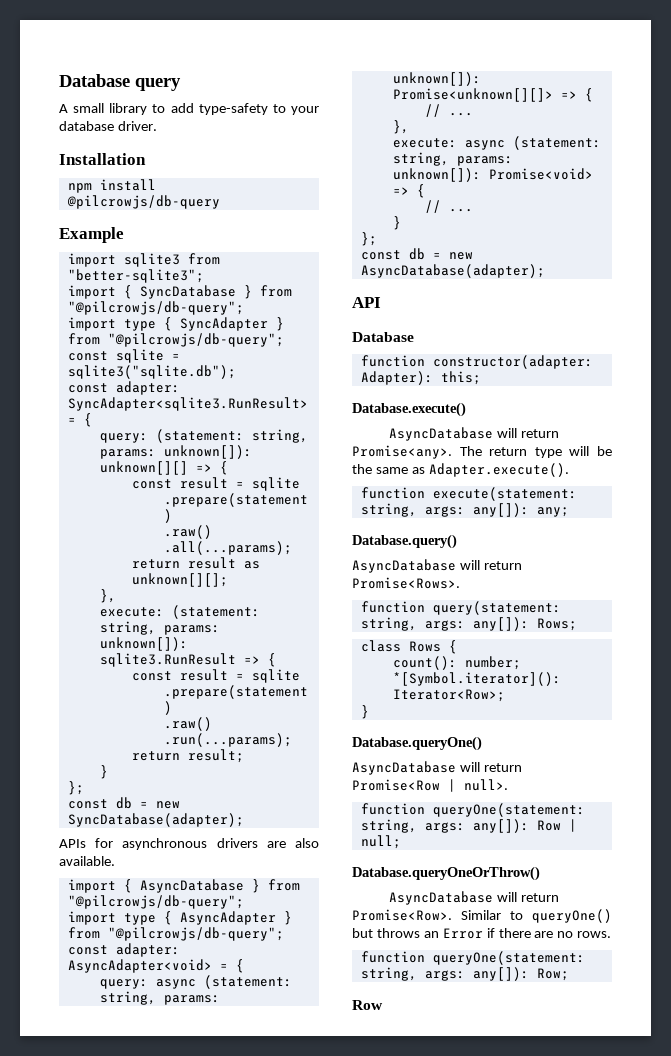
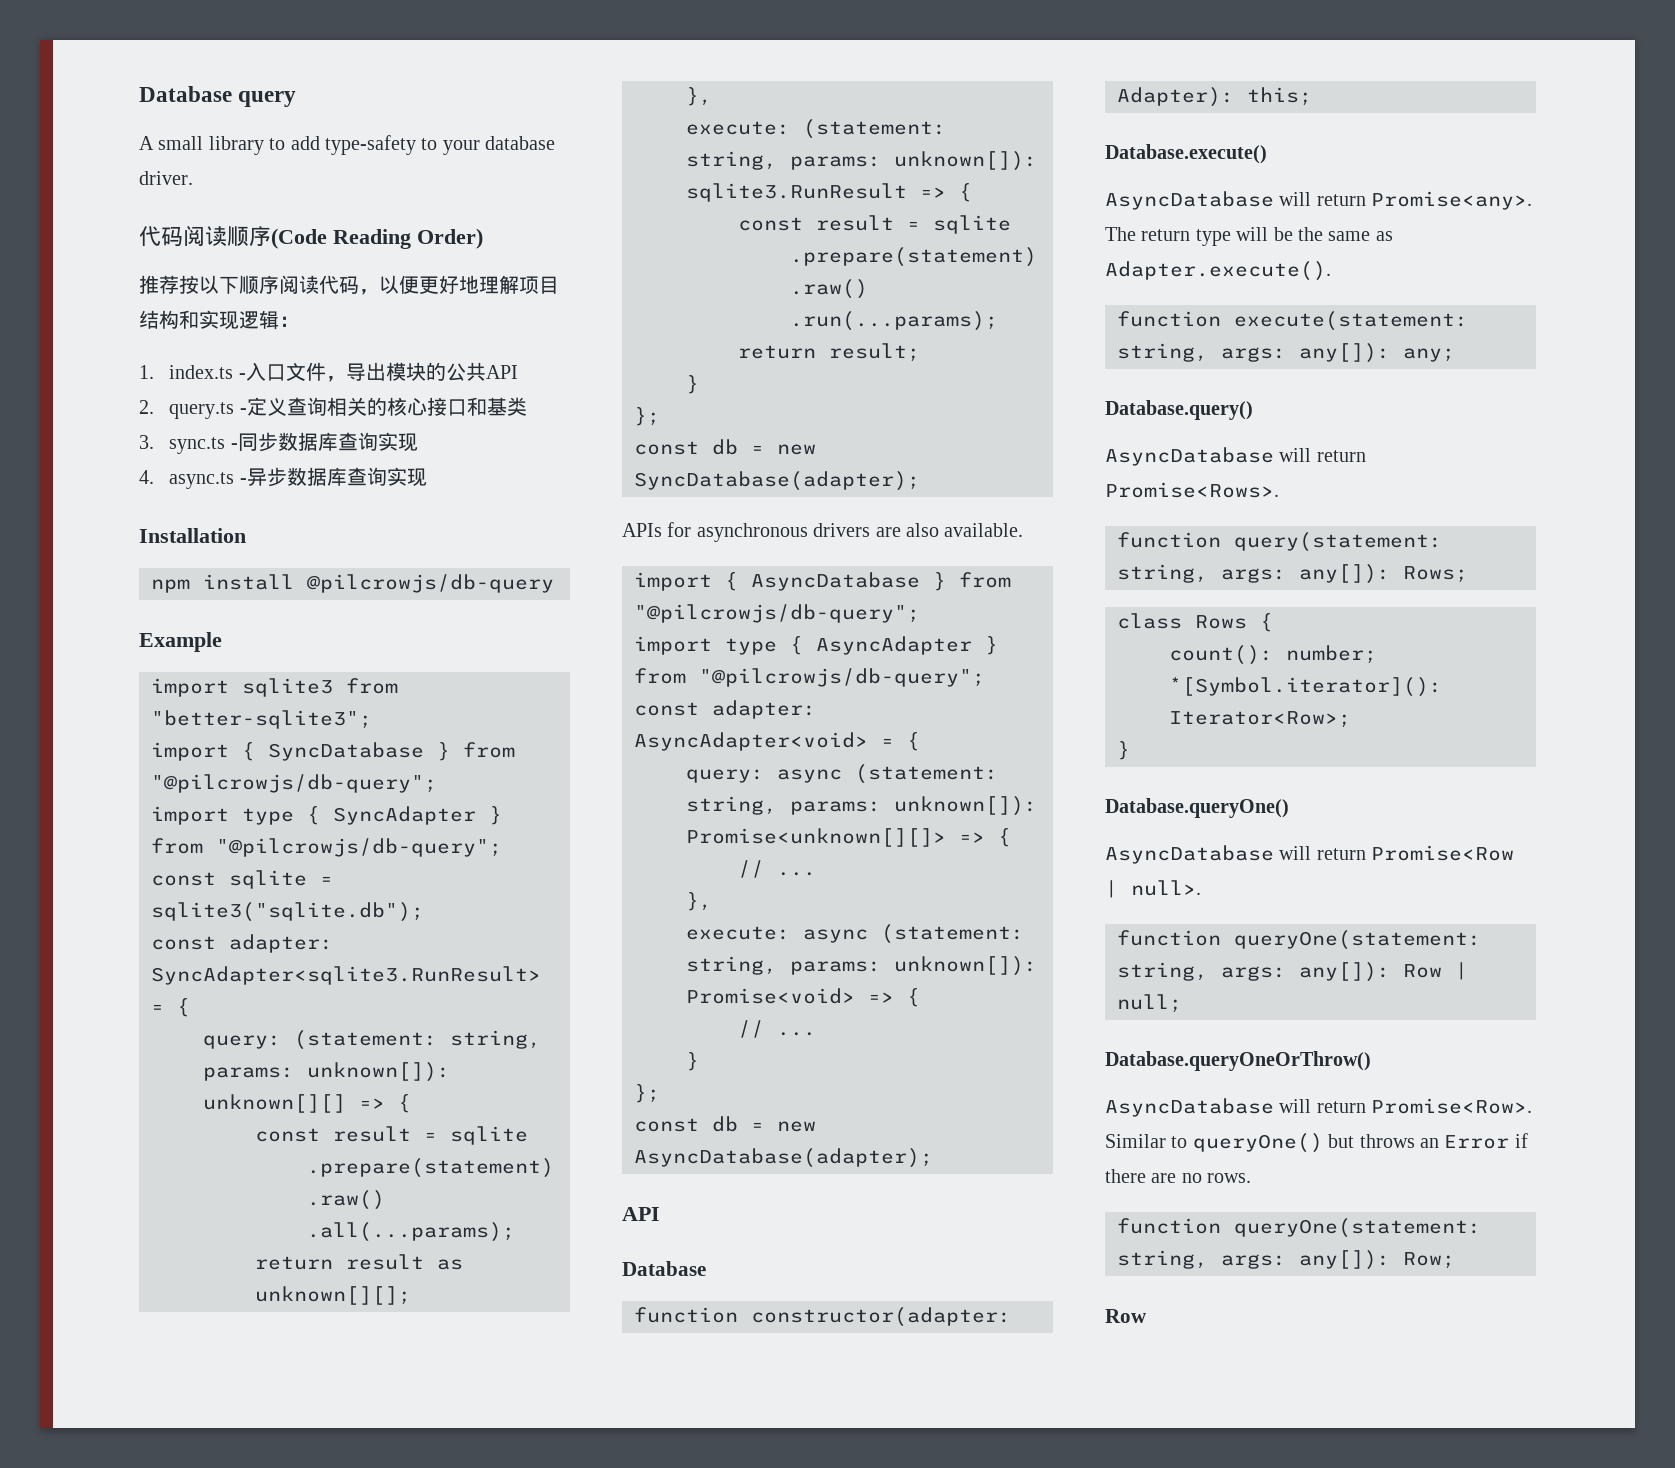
(157, 126) none -> [139,225,483,249] [139,275,559,295] [139,310,299,330] [139,362,518,382] [139,397,527,419] [139,432,418,454] [139,467,427,489] // 代码阅读顺序(Code Reading Order) // 推荐按以下顺序阅读代码，以便更好地理解项目结构和实现逻辑： // 1. index.ts -入口文件，导出模块的公共API // 2. query.ts -定义查询相关的核心接口和基类 // 3. sync.ts -同步数据库查询实现 // 4. async.ts -异步数据库查询实现

